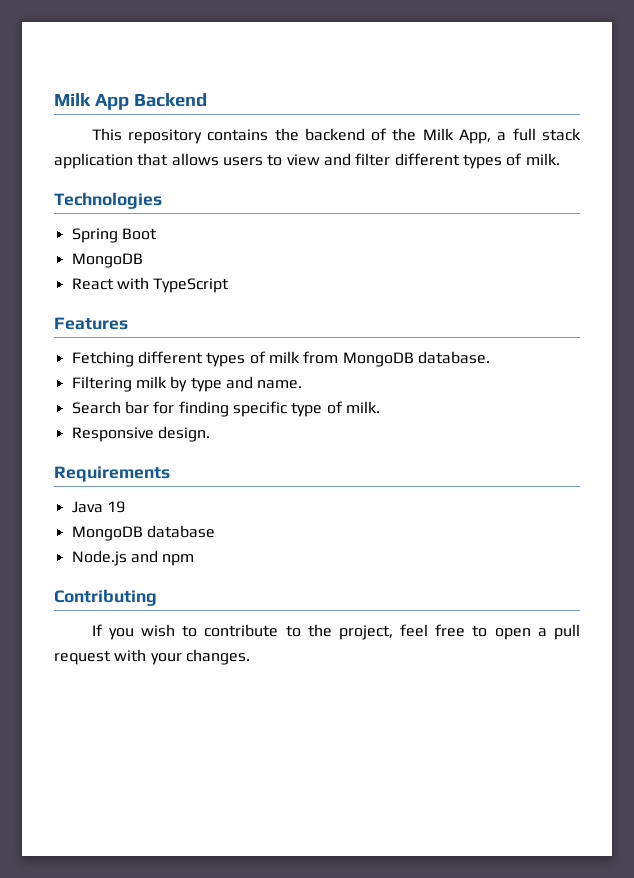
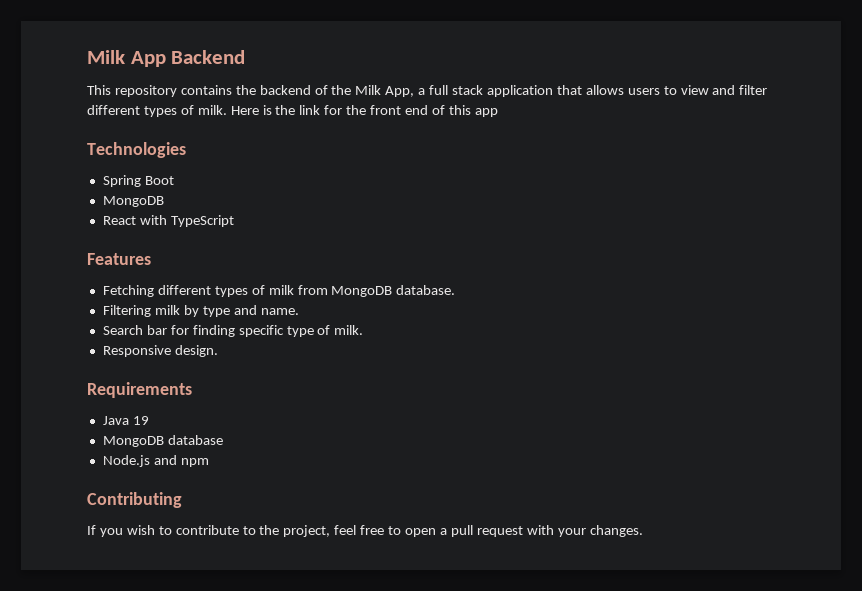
(560, 159) none -> [230,105,498,117] Here is the link for the front end of this app

